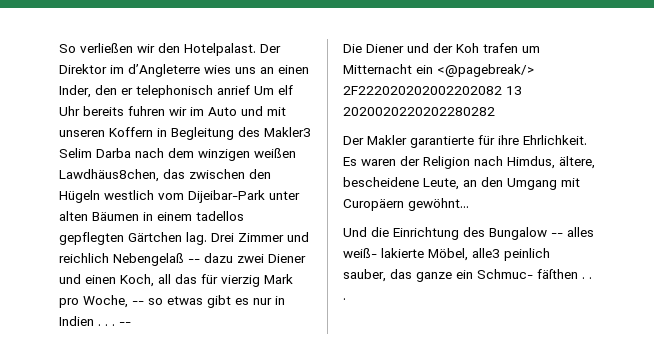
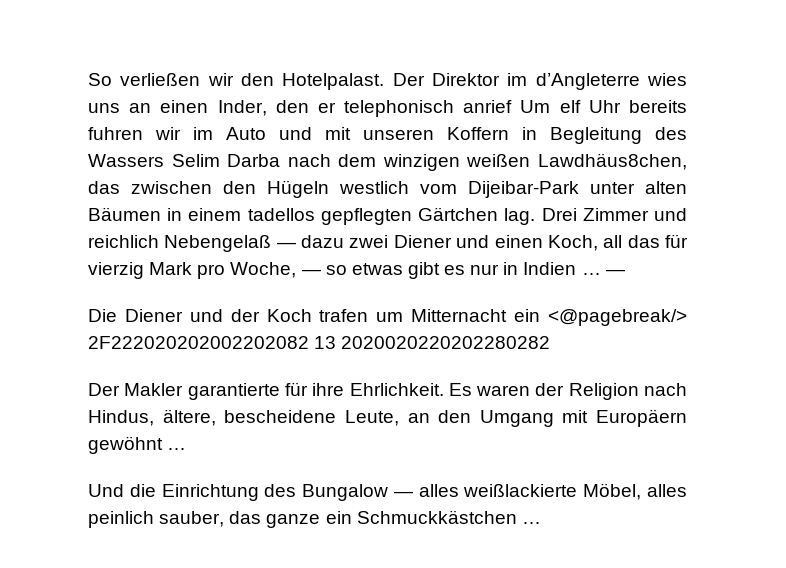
[264,127,311,137] Makler3 -> [88,154,164,167] Wassers
[188,259,200,263] -- -> [276,242,296,248] —
[132,301,144,305] -- -> [301,269,321,275] —
[98,322,131,326] . . . -- -> [581,269,625,275] … —
[456,43,479,53] Koh -> [266,309,312,322] Koch
[507,156,555,169] Himdus, -> [88,410,154,426] Hindus,
[343,198,469,211] Curopäern gewöhnt... -> [596,409,687,427] [88,436,187,454] Europäern gewöhnt …
[551,227,594,237] [343,248,500,261] -- alles weiß- lakierte Möbel, alle3 -> [393,483,687,500] — alles weißlackierte Möbel, alles
[477,269,592,279] [343,298,346,300] Schmuc- fäſthen . . . -> [356,510,541,524] Schmuckkästchen …

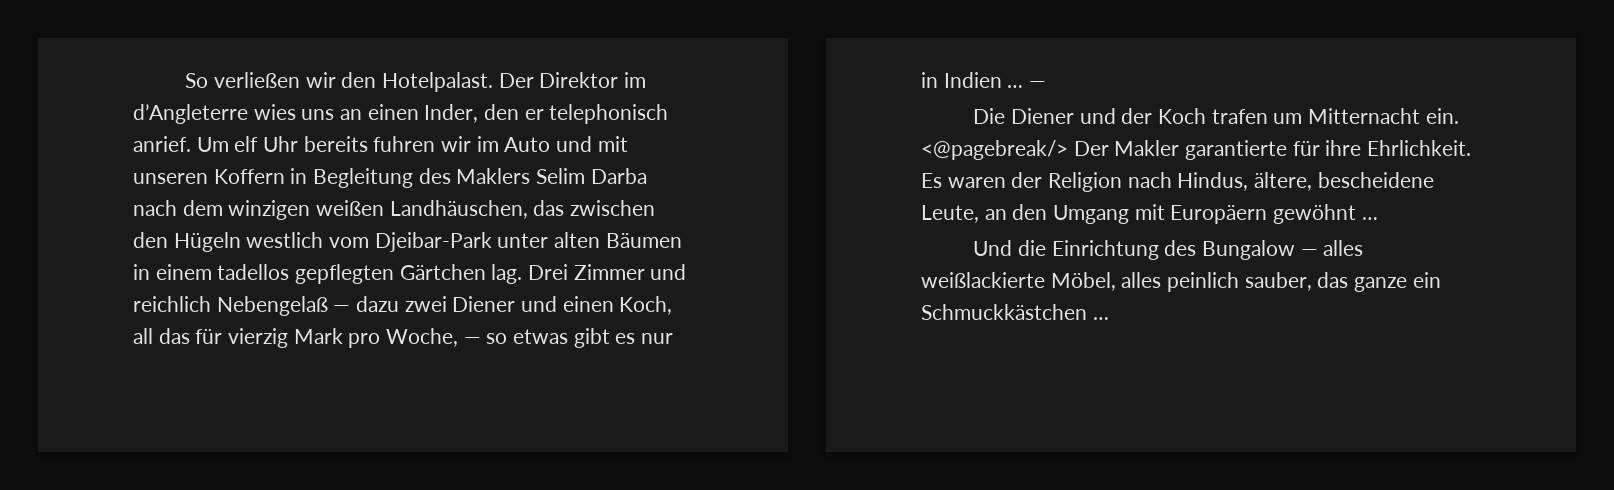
[463,100,513,113] anrief -> [133,136,191,152] anrief.
[88,154,164,167] Wassers -> [456,168,531,184] Maklers
[538,153,687,170] Lawdhäus8chen, -> [389,200,528,219] Landhäuschen,
[468,181,579,198] Dijeibar-Park -> [374,232,492,252] Djeibar-Park
[514,309,688,326] [88,336,551,349] ein <@pagebreak/> 2F222020202002202082 13 2020020220202280282 // -> [1425,108,1459,124] [921,140,1068,160] ein. <@pagebreak/>

